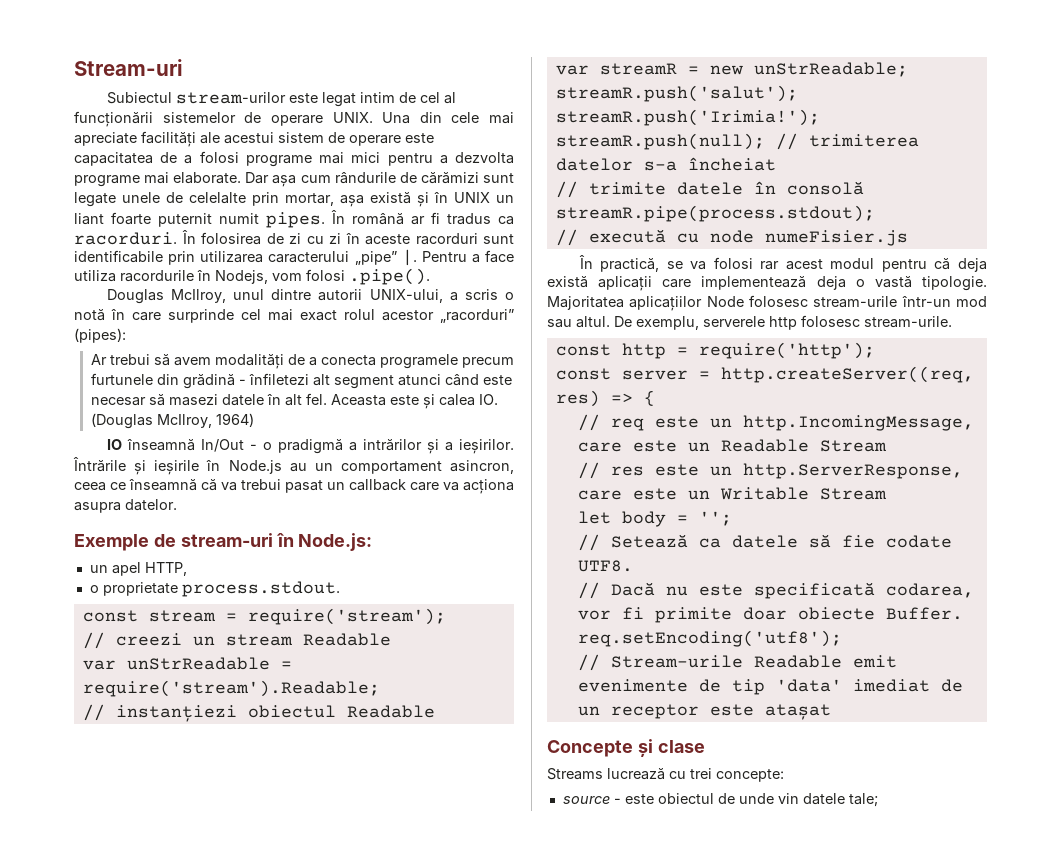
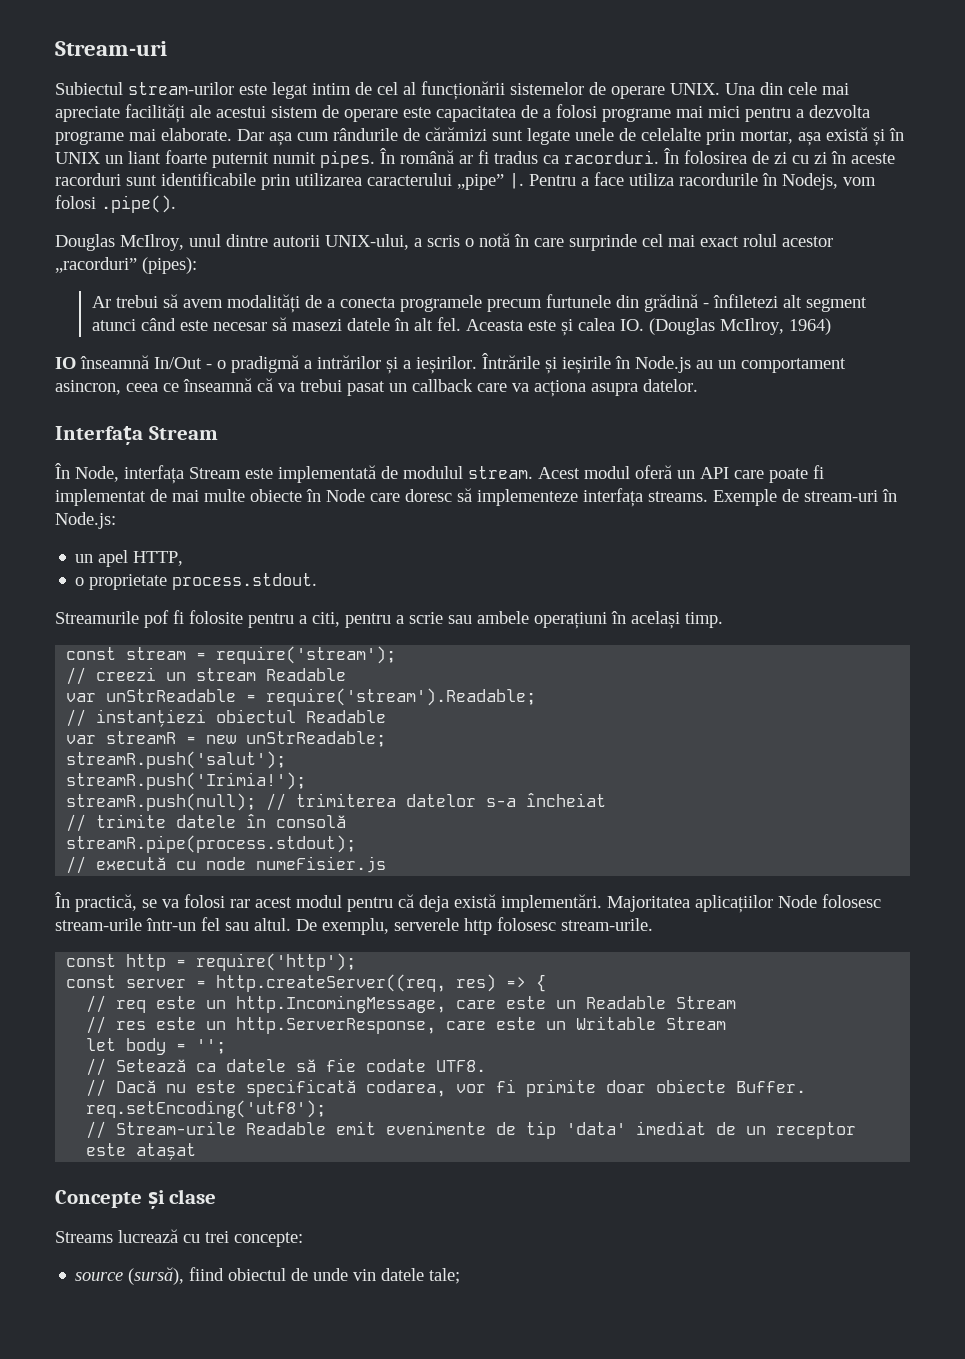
(177, 505) none -> [55,426,218,445] [55,463,824,484] [55,488,708,507] Interfața Stream // În Node, interfața Stream este implementată de modulul stream. Acest modul oferă un API care poate fi implementat de mai multe obiecte în Node care doresc să implementeze interfața streams.
(340, 589) none -> [55,610,723,629] // Streamurile pof fi folosite pentru a citi, pentru a scrie sau ambele operațiuni în același timp.
[598,276,988,291] aplicații care implementează deja o vastă tipologie. -> [501,894,602,912] implementări.
[956,296,987,307] mod -> [201,917,220,931] fel
[613,794,654,804] - este -> [128,1267,225,1285] (sursă), fiind

